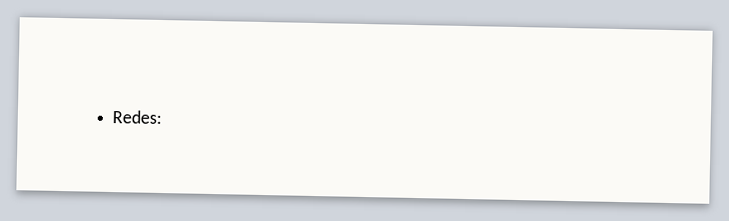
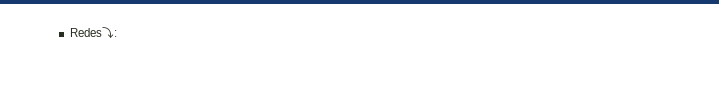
[112,110,163,125] Redes: -> [69,27,117,39] Redes⤵:

